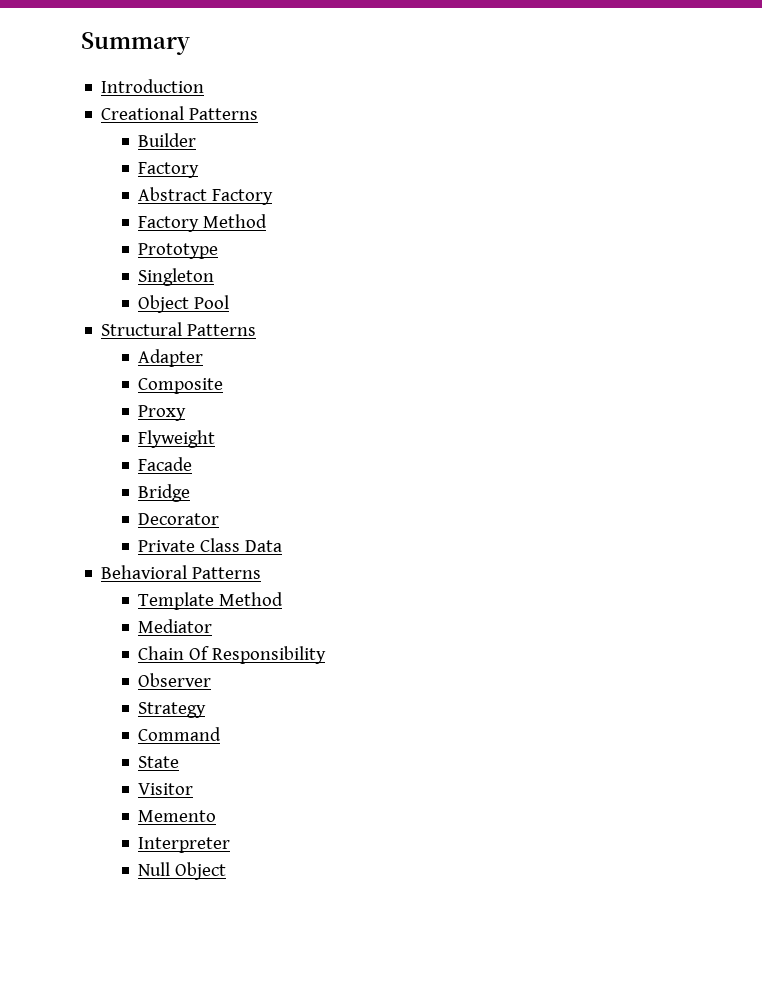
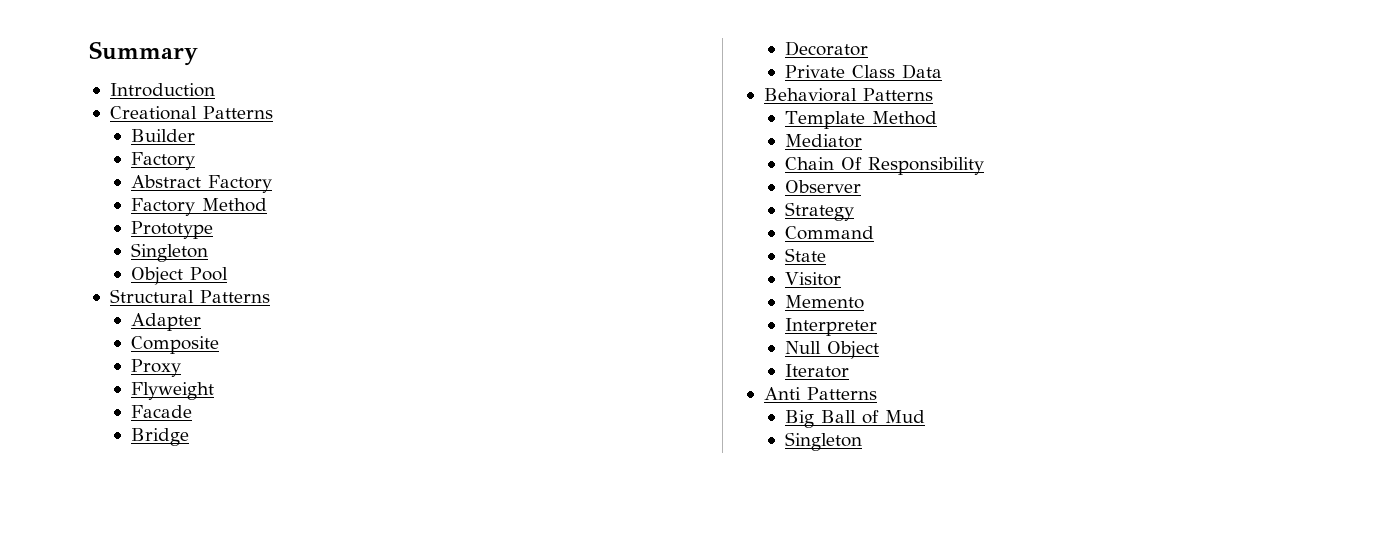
(227, 871) none -> [785,364,850,378] [763,387,877,400] [785,410,926,428] [785,432,863,451] // Iterator // Anti Patterns // Big Ball of Mud // Singleton

